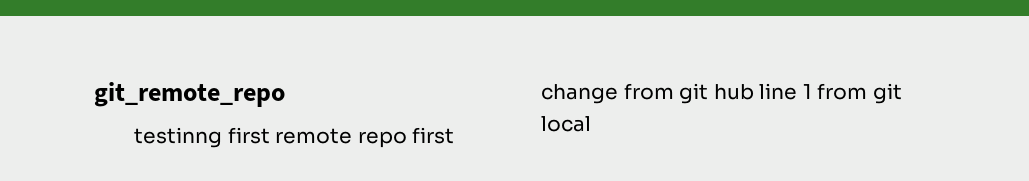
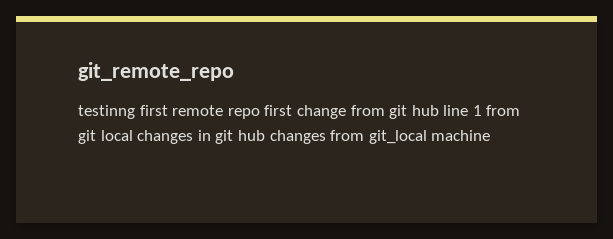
(591, 124) none -> [137,130,491,144] changes in git hub changes from git_local machine

